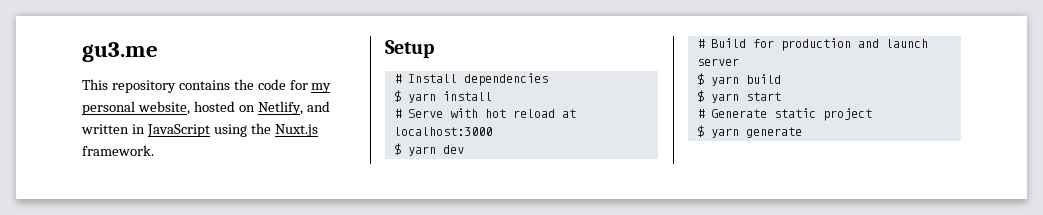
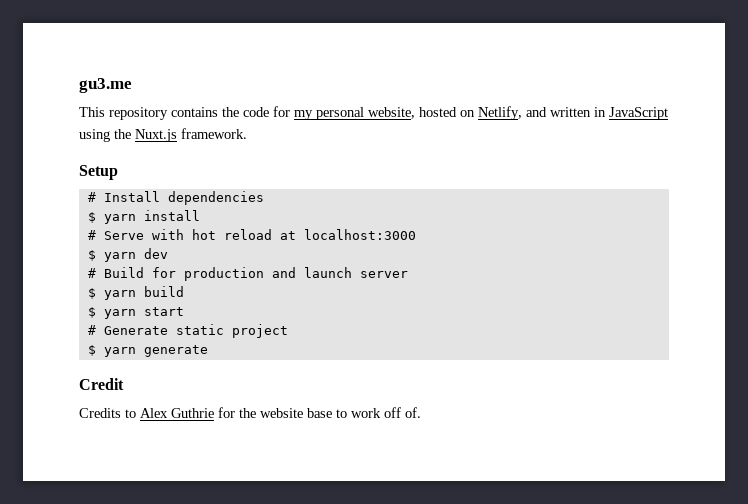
(802, 132) none -> [79,378,124,390] [79,407,421,418] // Credit // Credits to Alex Guthrie for the website base to work off of.

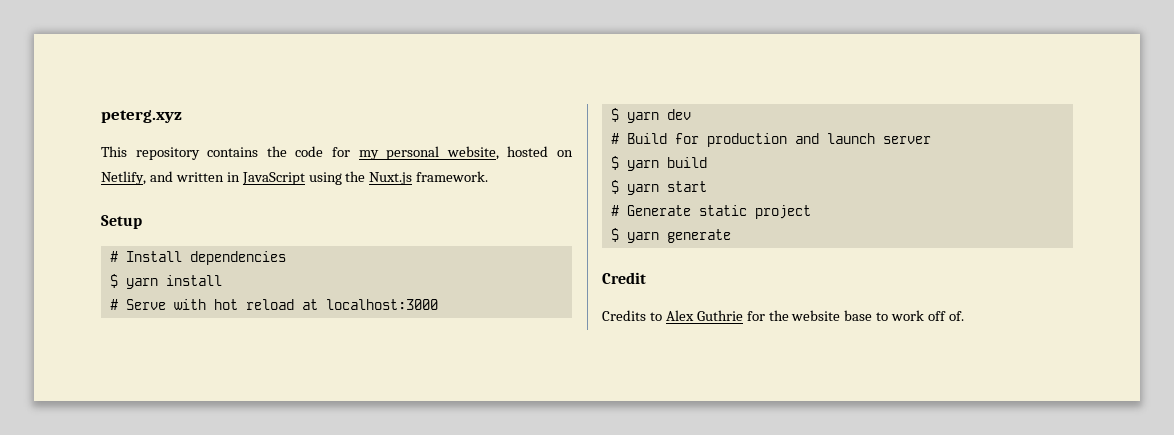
[79,78,132,93] gu3.me -> [101,110,182,123] peterg.xyz

